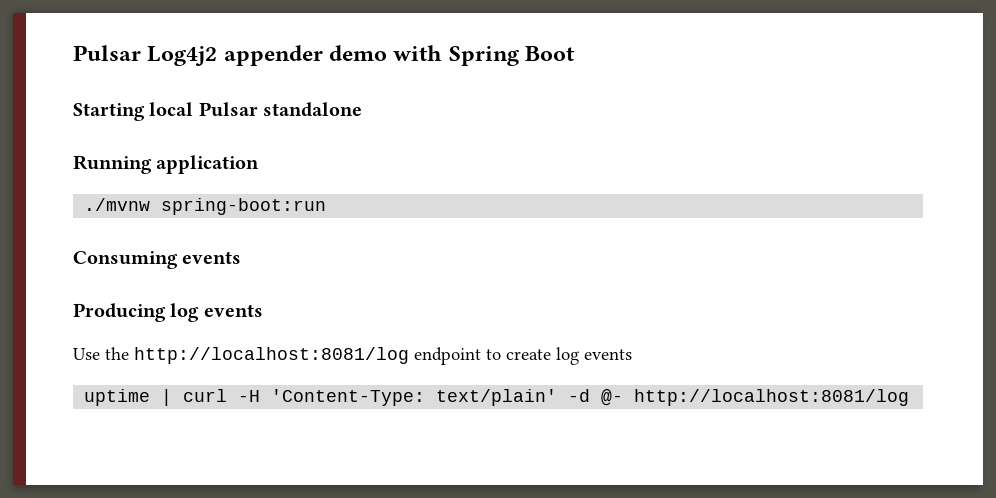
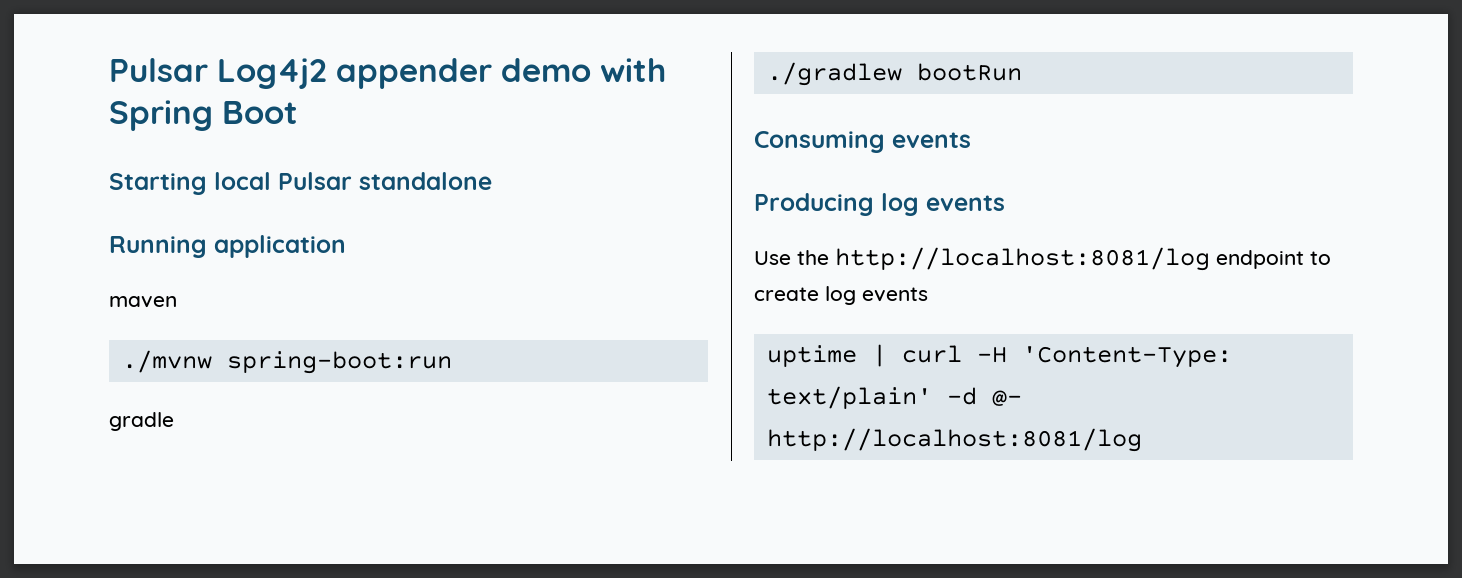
(260, 164) none -> [109,296,177,308] // maven
(327, 206) none -> [109,412,174,431] [766,62,1022,86] // gradle // ./gradlew bootRun

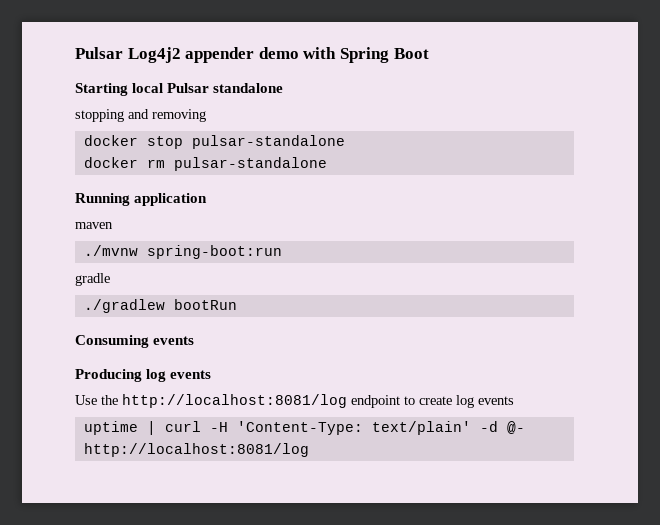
(492, 181) none -> [75,109,206,122] [83,135,345,149] [83,157,327,171] // stopping and removing // docker stop pulsar-standalone // docker rm pulsar-standalone

